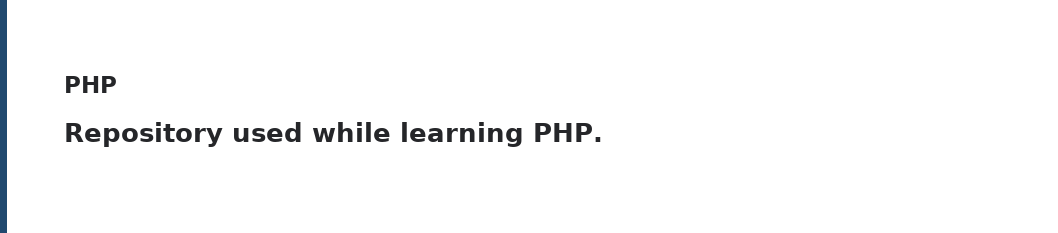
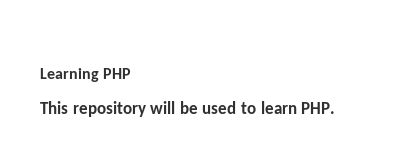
(64, 84) none -> [40,68,99,82] Learning
[64,122,524,147] Repository used while learning -> [40,101,297,117] This repository will be used to learn

